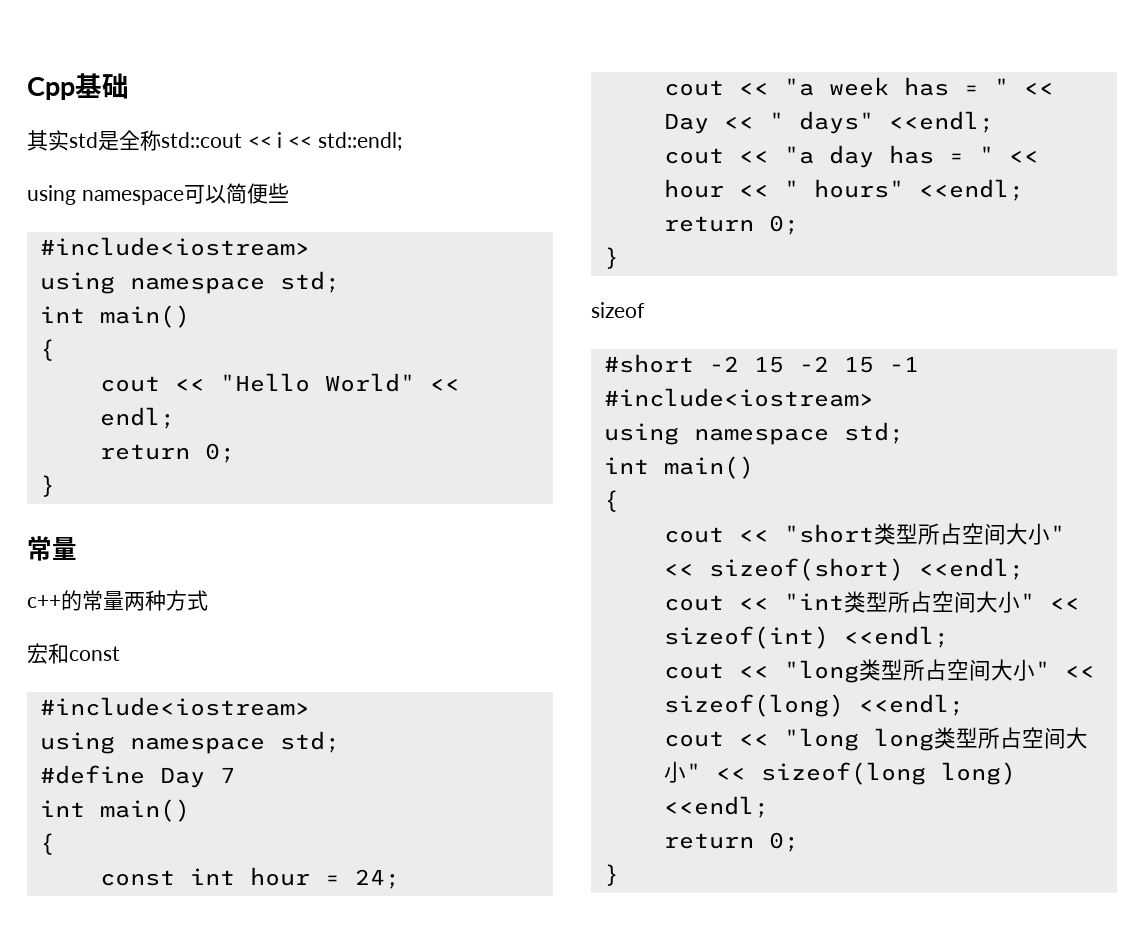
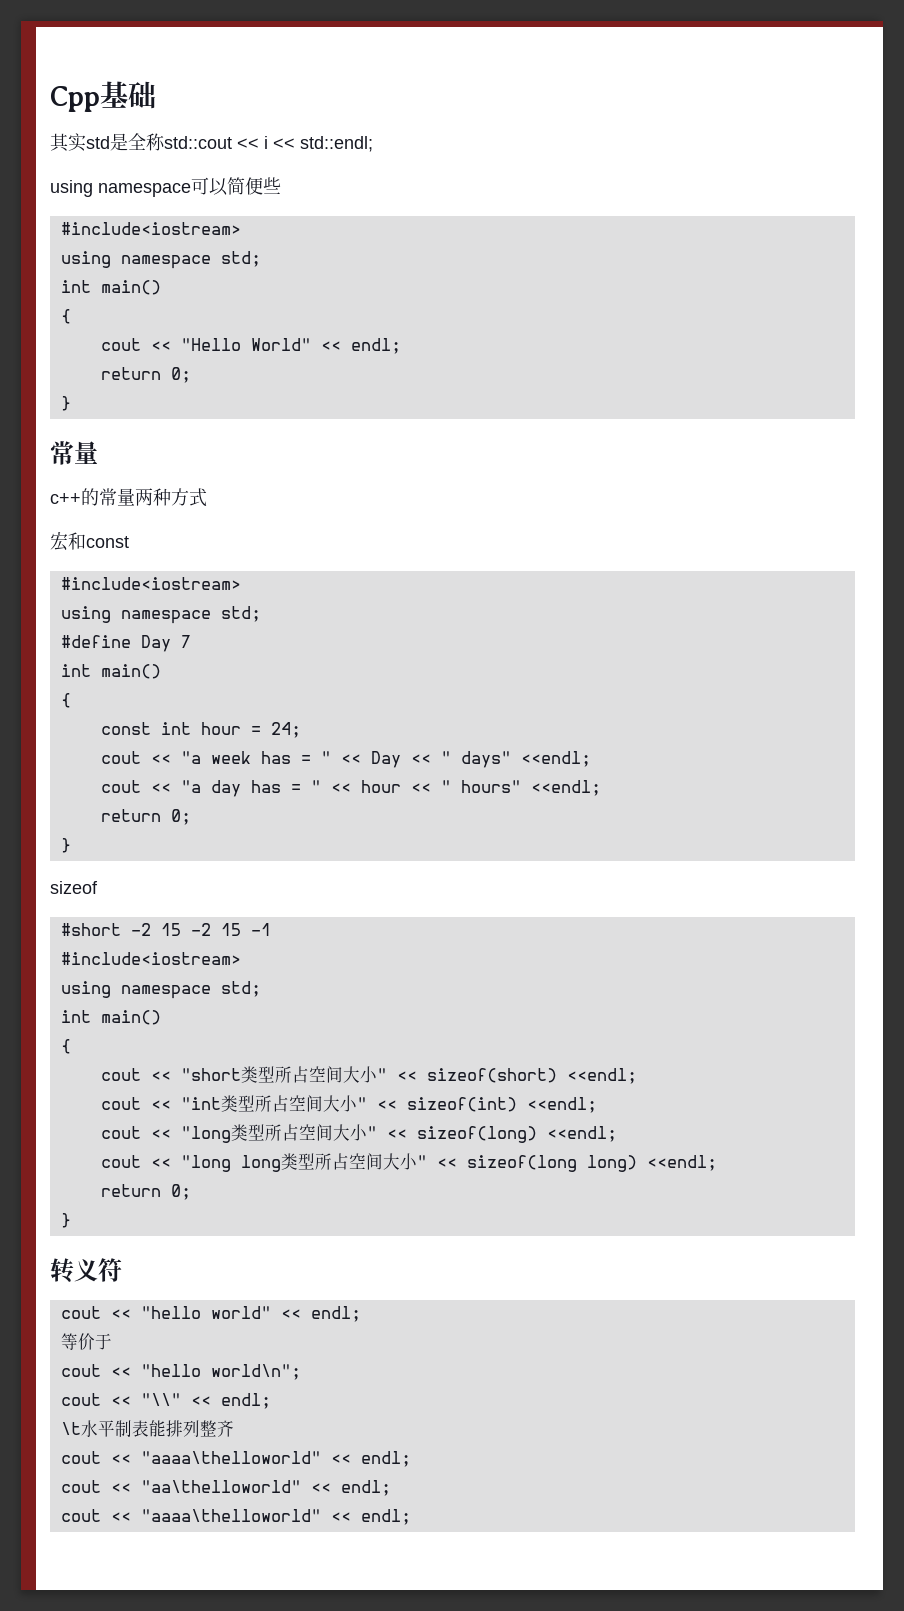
(619, 875) none -> [50,1258,122,1283] [60,1306,361,1322] [60,1333,112,1350] [60,1364,301,1380] [60,1393,271,1409] [60,1420,234,1437] [60,1451,411,1467] [60,1480,391,1496] [60,1509,411,1525] // 转义符 // cout << "hello world" << endl; // 等价于 // cout << "hello world\n"; // cout << "\\" << endl; // \t水平制表能排列整齐 // cout << "aaaa\thelloworld" << endl; // cout << "aa\thelloworld" << endl; // cout << "aaaa\thelloworld" << endl;

